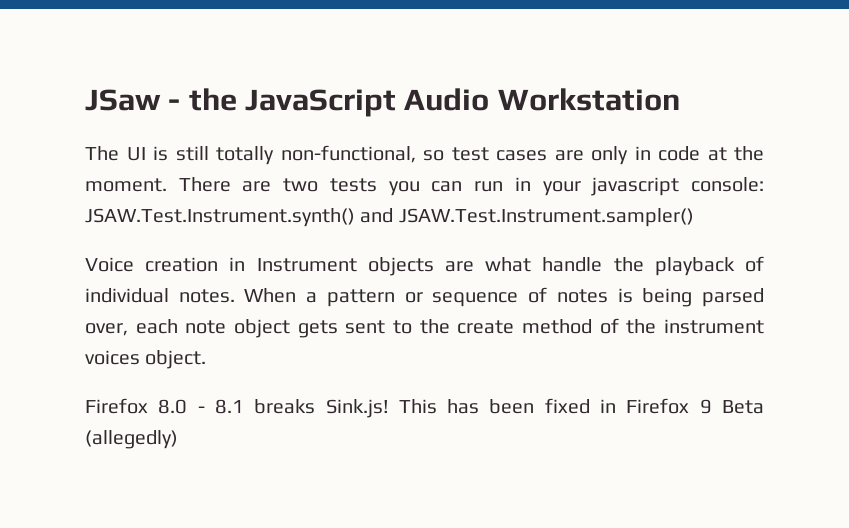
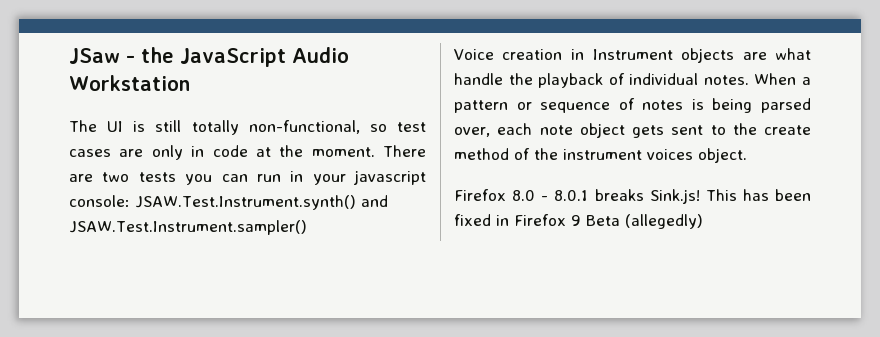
[214,399,244,414] 8.1 -> [554,190,589,201] 8.0.1

